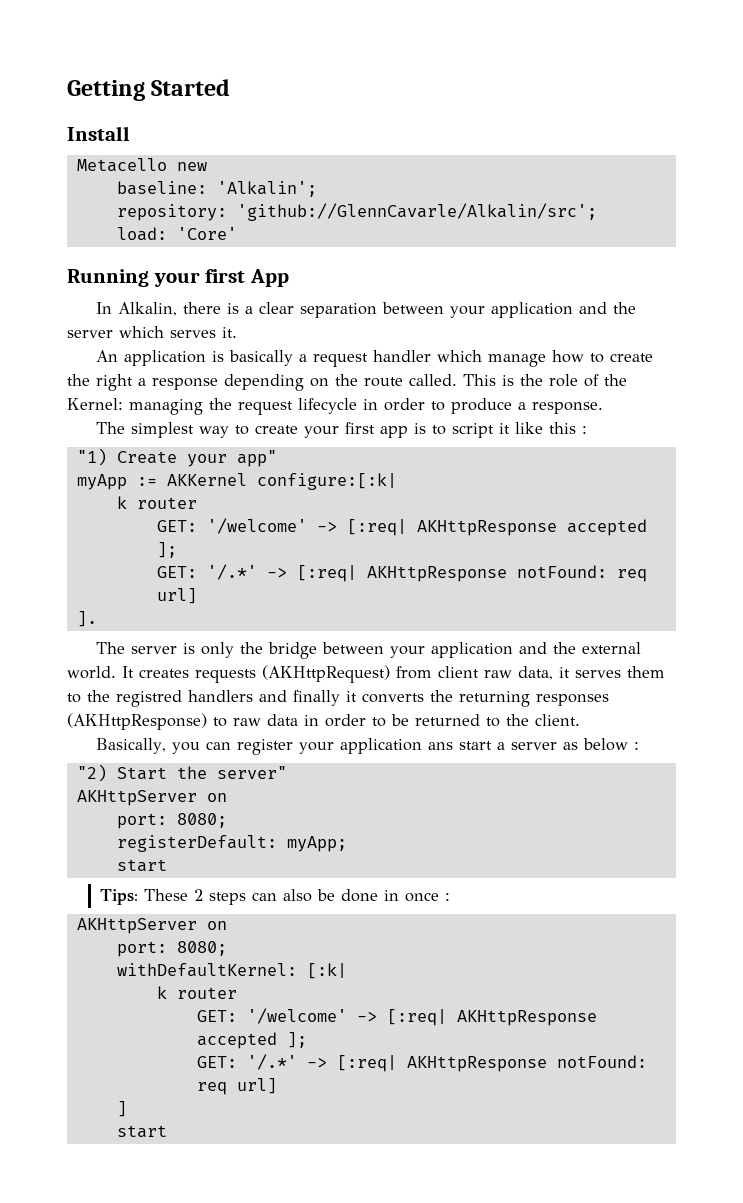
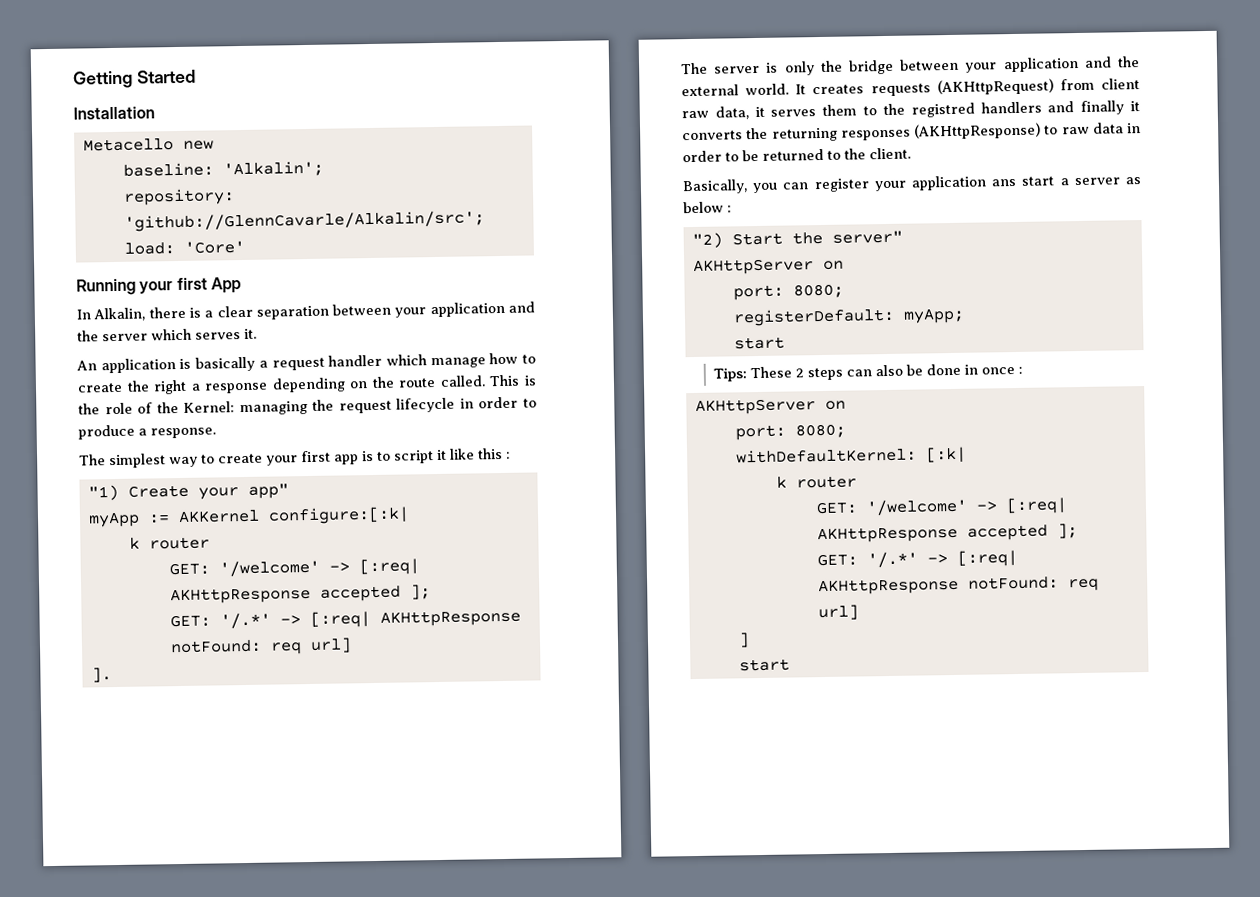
[67,126,130,141] Install -> [73,106,155,120] Installation

